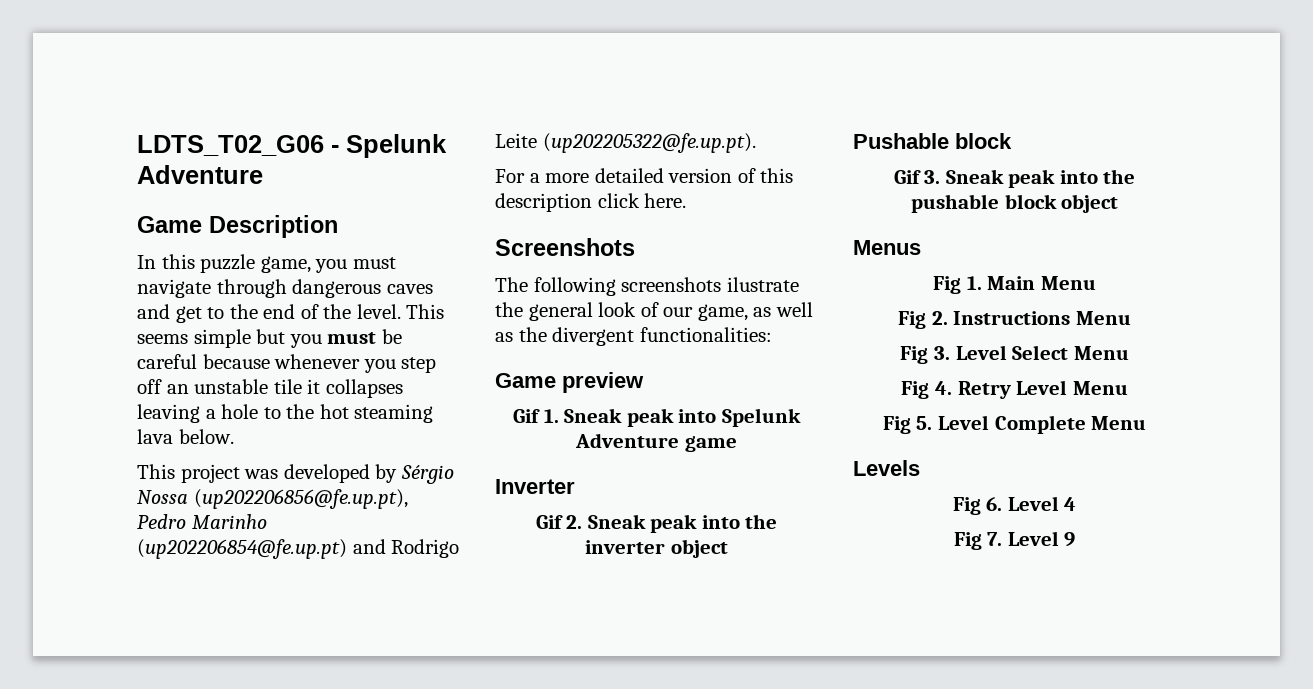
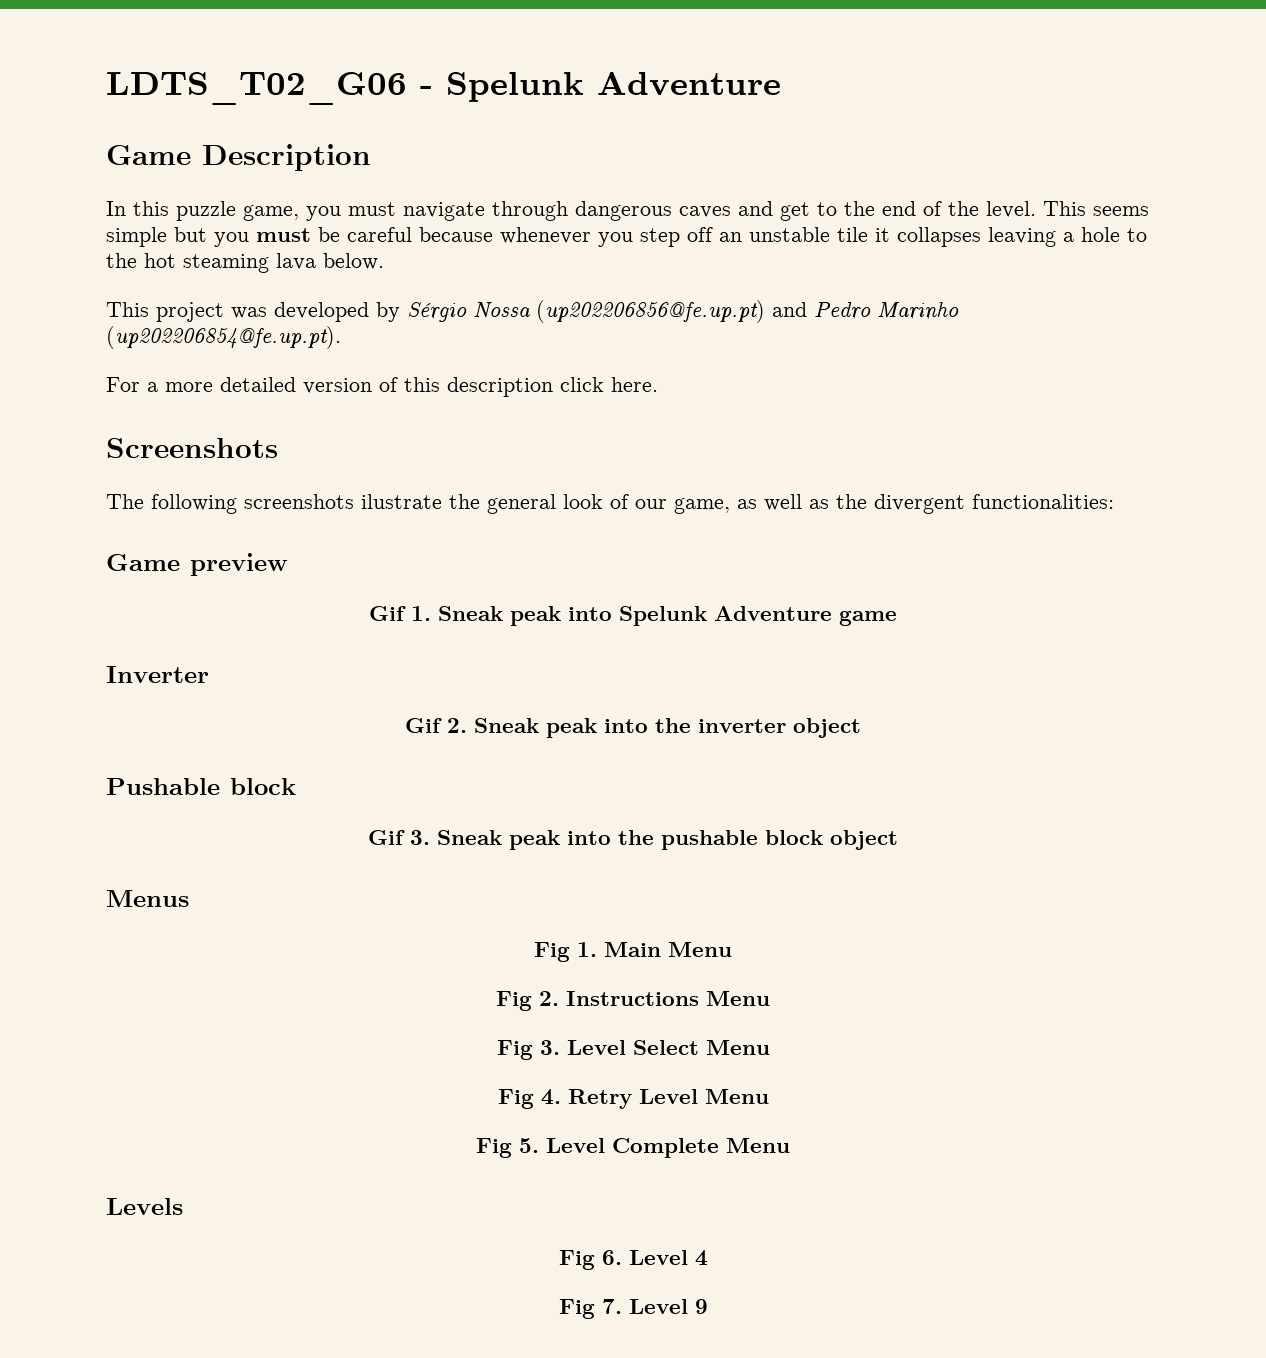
[193,489,408,509] [137,514,267,529] [137,539,460,559] [495,133,756,153] (up202206856@fe.up.pt), Pedro Marinho (up202206854@fe.up.pt) and Rodrigo Leite (up202205322@fe.up.pt). -> [536,300,959,323] [106,326,341,349] (up202206856@fe.up.pt) and Pedro Marinho (up202206854@fe.up.pt).

